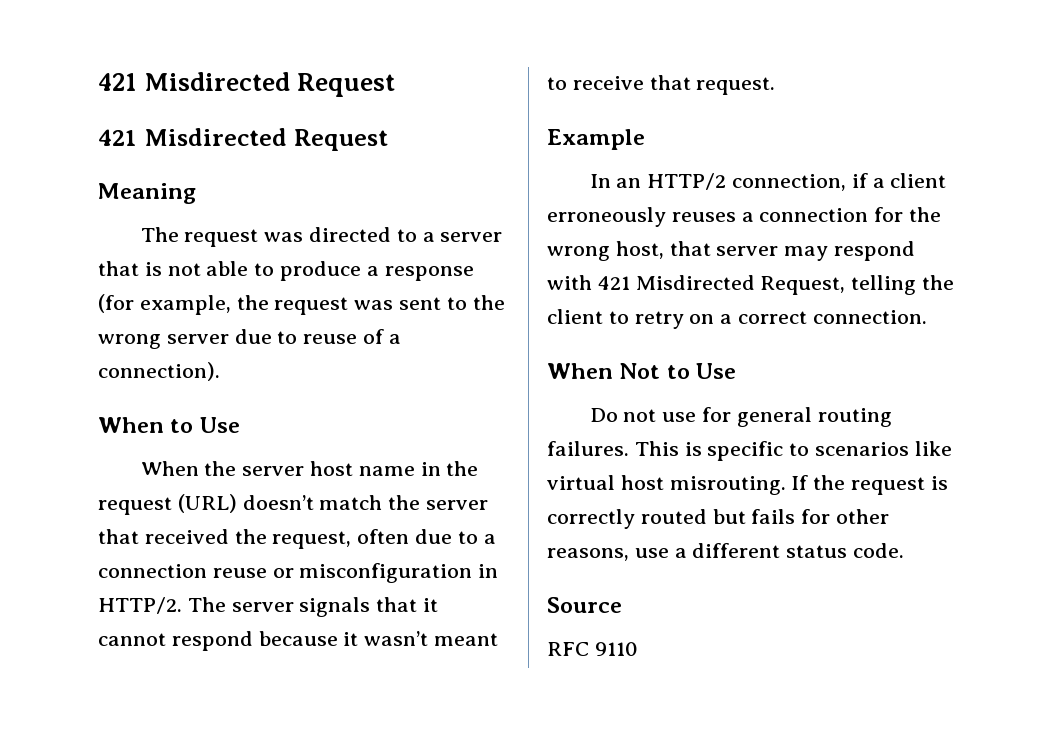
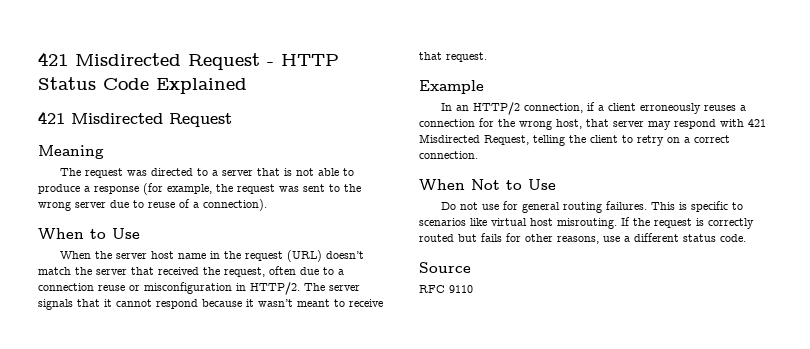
[98,72,396,97] 421 Misdirected Request -> [38,52,339,70] [38,77,247,94] 421 Misdirected Request - HTTP Status Code Explained

